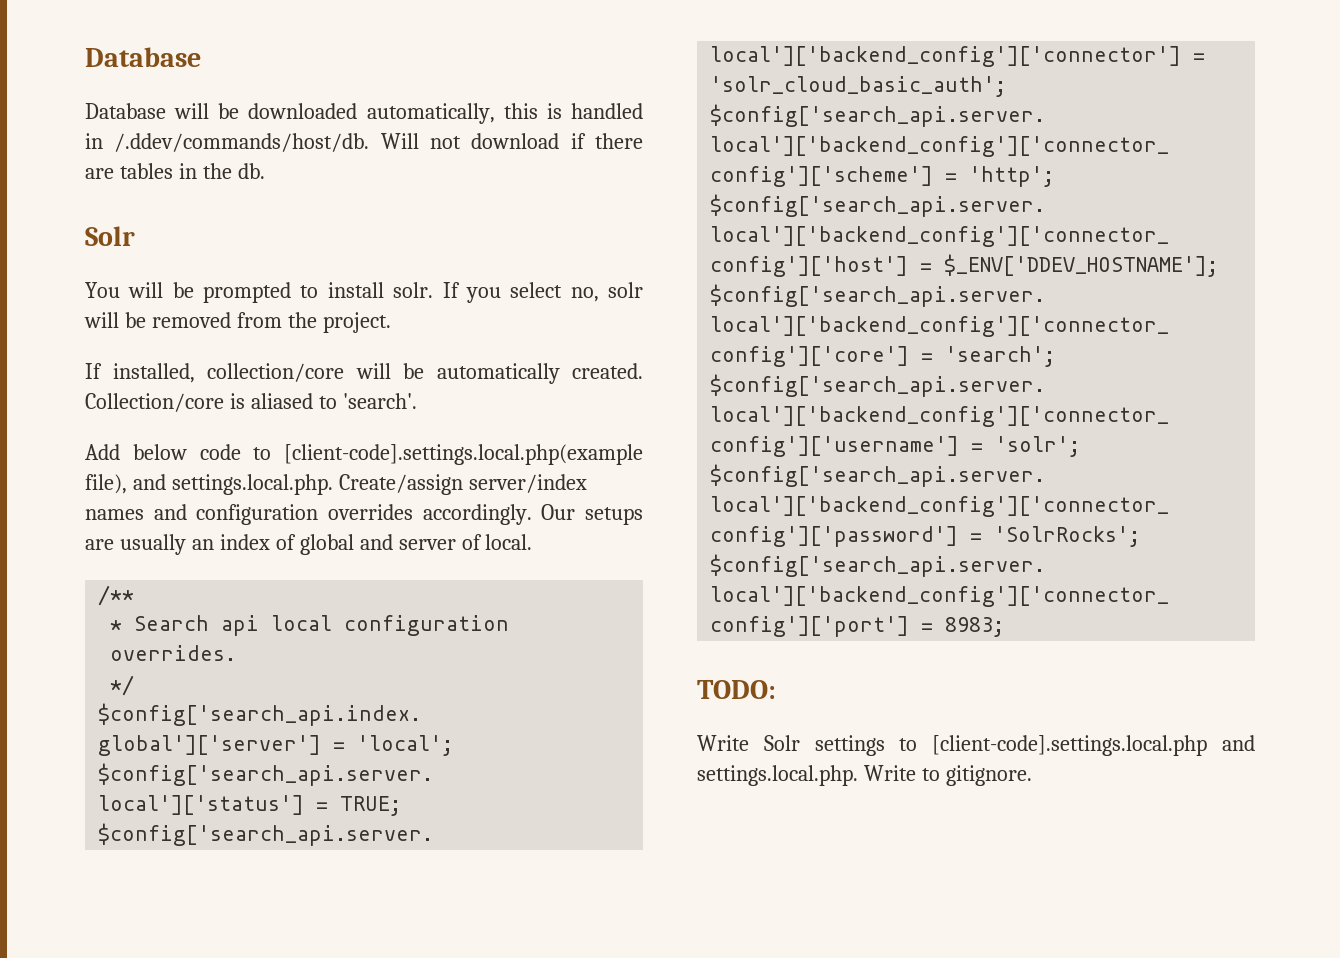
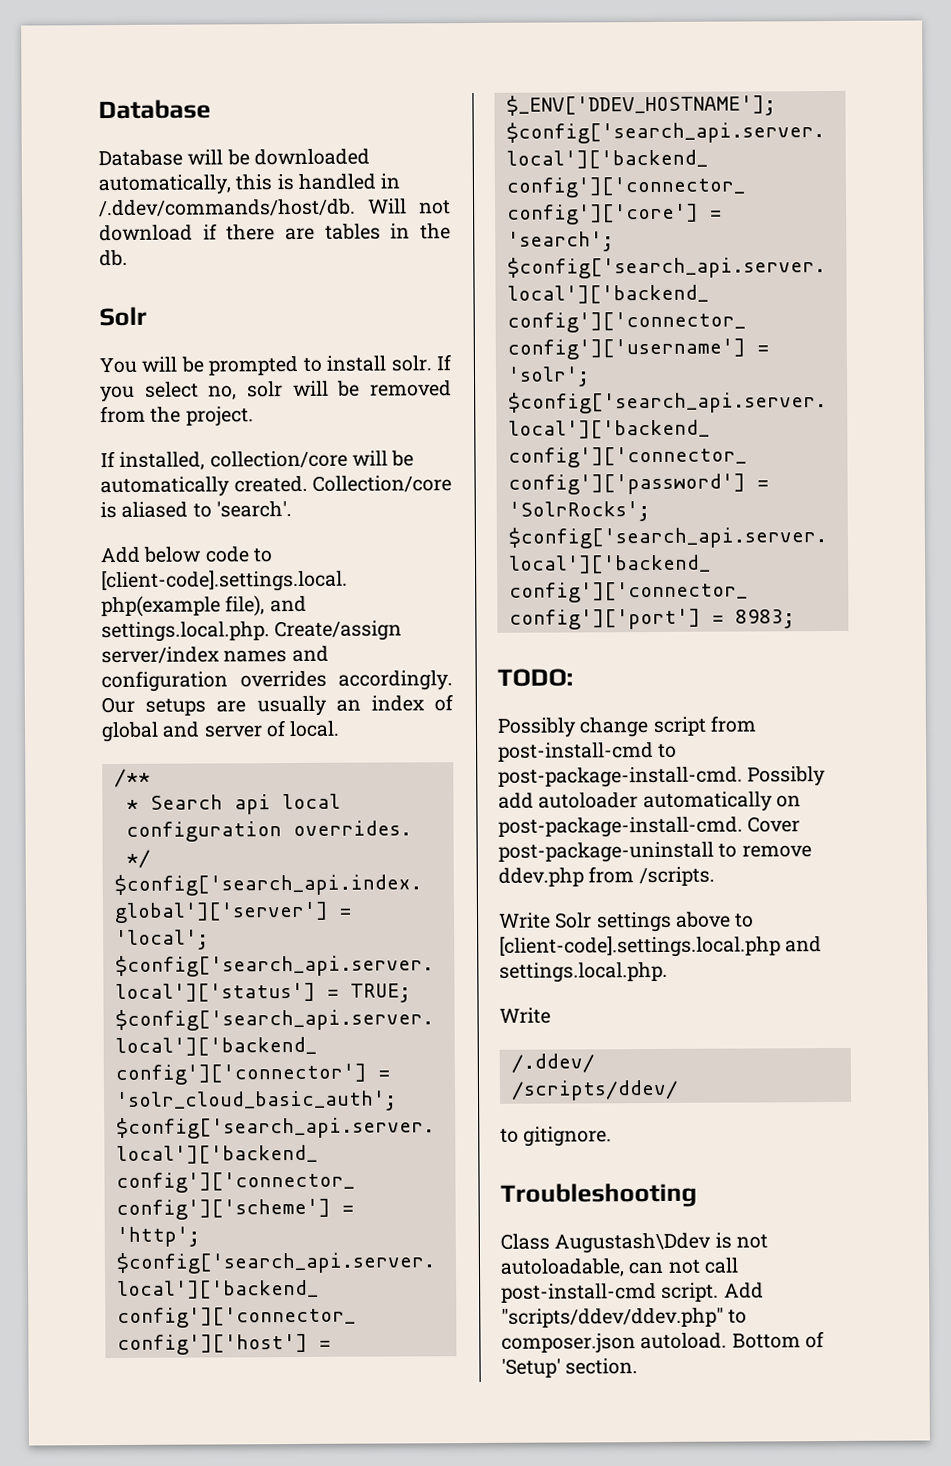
(776, 689) none -> [497,715,757,738] [498,742,678,762] [498,766,827,788] [498,791,801,813] [498,816,801,838] [498,841,812,863] [498,866,715,887] // Possibly change script from post-install-cmd to post-package-install-cmd. Possibly add autoloader automatically on post-package-install-cmd. Cover post-package-uninstall to remove ddev.php from /scripts.
(885, 745) none -> [675,911,731,928] above
[863,765,916,781] Write -> [499,1007,551,1024] [510,1053,595,1073] [510,1079,679,1101] // Write // /.ddev/ // /scripts/ddev/ //
(1032, 775) none -> [500,1182,697,1208] [500,1232,768,1254] [500,1257,739,1277] [501,1282,764,1303] [501,1307,748,1328] [501,1331,824,1354] [501,1358,639,1378] // Troubleshooting // Class Augustash\Ddev is not autoloadable, can not call post-install-cmd script. Add "scripts/ddev/ddev.php" to composer.json autoload. Bottom of 'Setup' section.

